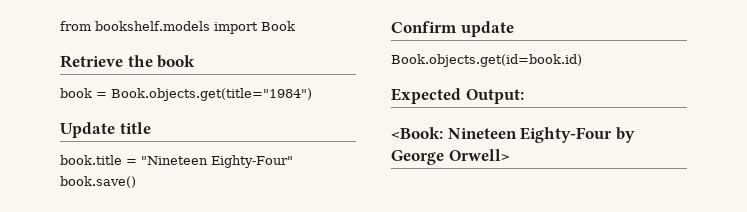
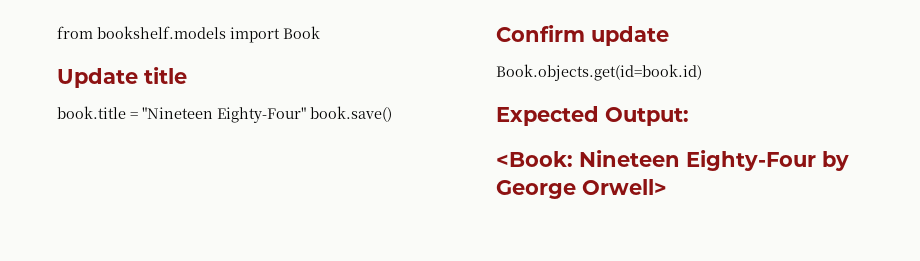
[60,55,196,68] [60,88,312,101] // Retrieve the book // book = Book.objects.get(title="1984") -> (320, 32) none

